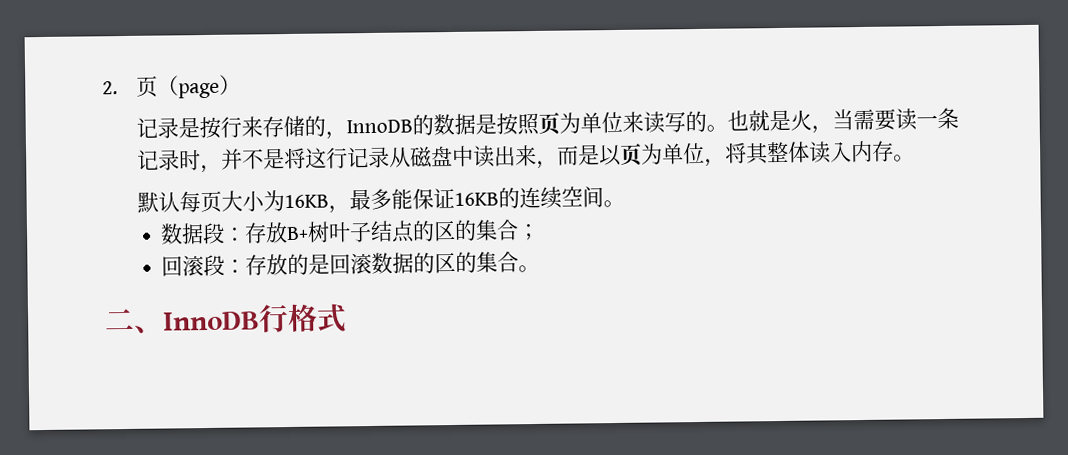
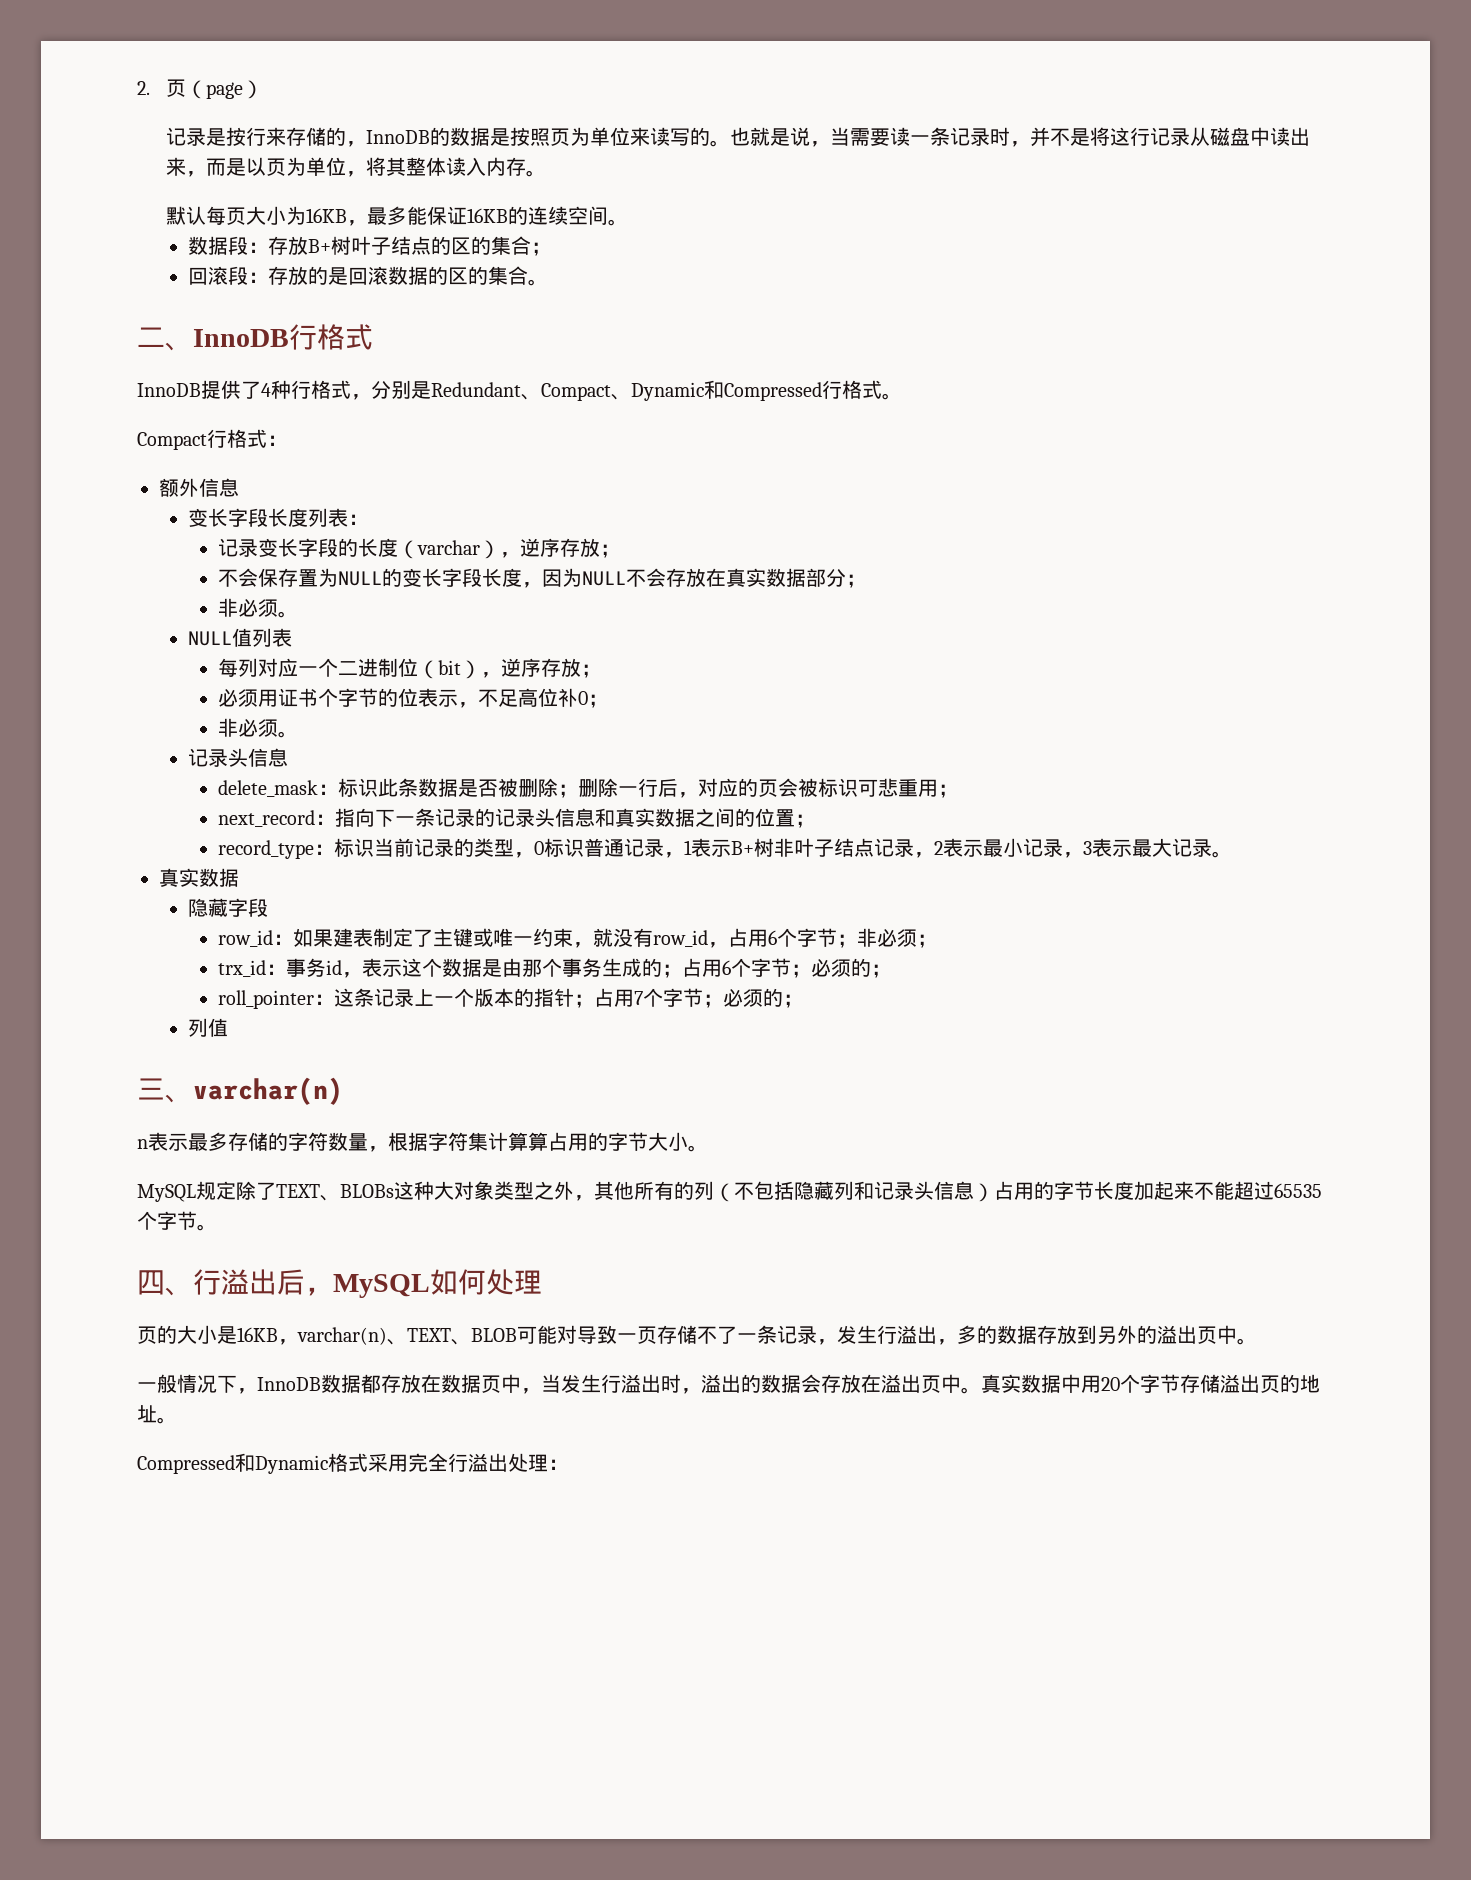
[790,109,813,131] 火 -> [790,127,811,146] 说
(347, 318) none -> [137,380,902,401] [137,429,287,450] [159,478,239,497] [188,508,369,527] [217,538,620,559] [217,568,866,588] [217,598,298,618] [188,628,293,647] [217,658,601,679] [217,688,608,708] [217,718,298,738] [188,748,289,767] [217,778,958,798] [217,808,815,828] [217,838,1232,859] [159,868,239,887] [188,898,269,917] [217,928,937,948] [217,958,891,978] [217,988,803,1009] [188,1018,229,1037] [137,1077,343,1105] [137,1132,708,1152] [137,1181,1322,1202] [137,1211,217,1231] [137,1269,542,1298] [137,1325,1257,1345] [137,1374,1320,1394] [137,1405,177,1424] [137,1453,568,1474] // InnoDB提供了4种行格式，分别是Redundant、Compact、Dynamic和Compressed行格式。 // Compact行格式： // 额外信息 // 变长字段长度列表： // 记录变长字段的长度（varchar），逆序存放； // 不会保存置为NULL的变长字段长度，因为NULL不会存放在真实数据部分； // 非必须。 // NULL值列表 // 每列对应一个二进制位（bit），逆序存放； // 必须用证书个字节的位表示，不足高位补0； // 非必须。 // 记录头信息 // delete_mask：标识此条数据是否被删除；删除一行后，对应的页会被标识可悲重用； // next_record：指向下一条记录的记录头信息和真实数据之间的位置； // record_type：标识当前记录的类型，0标识普通记录，1表示B+树非叶子结点记录，2表示最小记录，3表示最大记录。 // 真实数据 // 隐藏字段 // row_id：如果建表制定了主键或唯一约束，就没有row_id，占用6个字节；非必须； // trx_id：事务id，表示这个数据是由那个事务生成的；占用6个字节；必须的； // roll_pointer：这条记录上一个版本的指针；占用7个字节；必须的； // 列值 // 三、varchar(n) // n表示最多存储的字符数量，根据字符集计算算占用的字节大小。 // MySQL规定除了TEXT、BLOBs这种大对象类型之外，其他所有的列（不包括隐藏列和记录头信息）占用的字节长度加起来不能超过65535个字节。 // 四、行溢出后，MySQL如何处理 // 页的大小是16KB，varchar(n)、TEXT、BLOB可能对导致一页存储不了一条记录，发生行溢出，多的数据存放到另外的溢出页中。 // 一般情况下，InnoDB数据都存放在数据页中，当发生行溢出时，溢出的数据会存放在溢出页中。真实数据中用20个字节存储溢出页的地址。 // Compressed和Dynamic格式采用完全行溢出处理：

